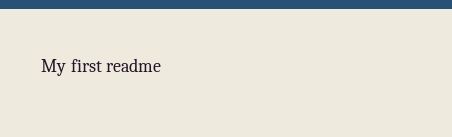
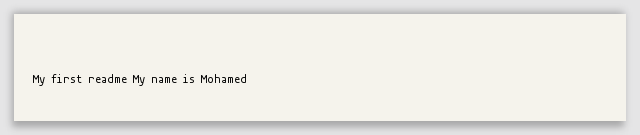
(162, 65) none -> [133,74,247,86] My name is Mohamed

